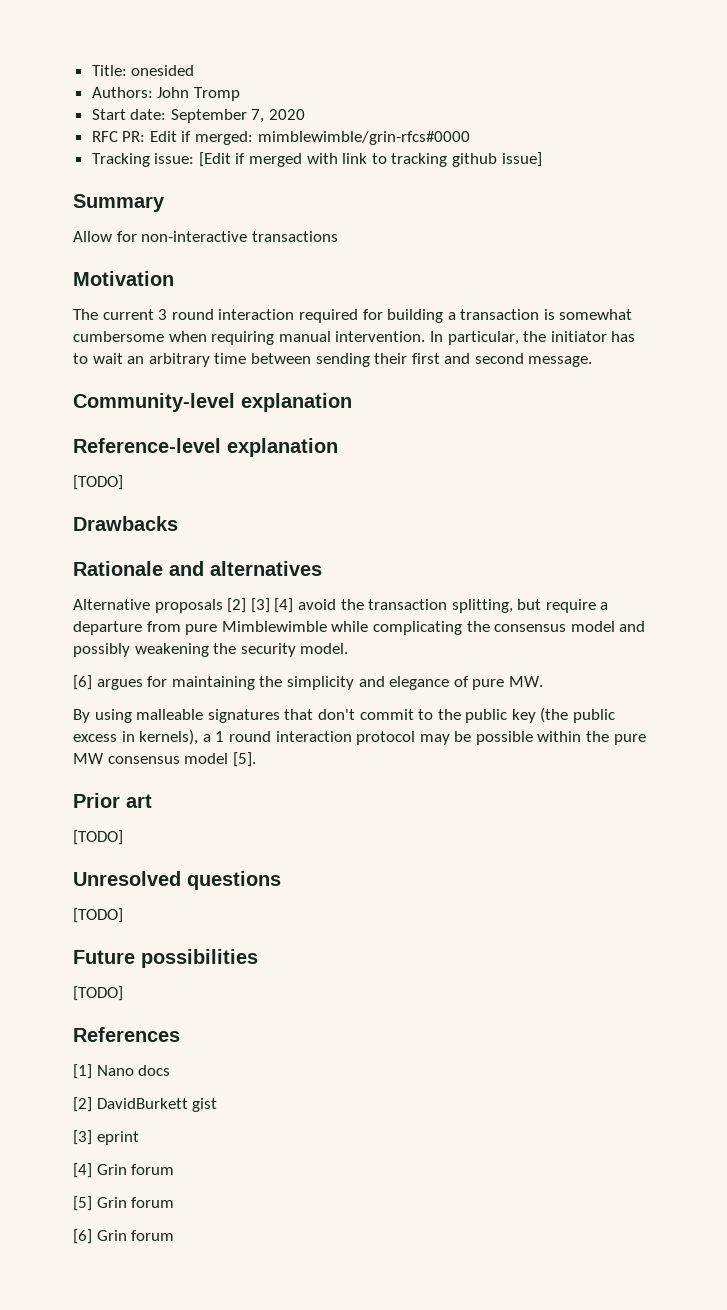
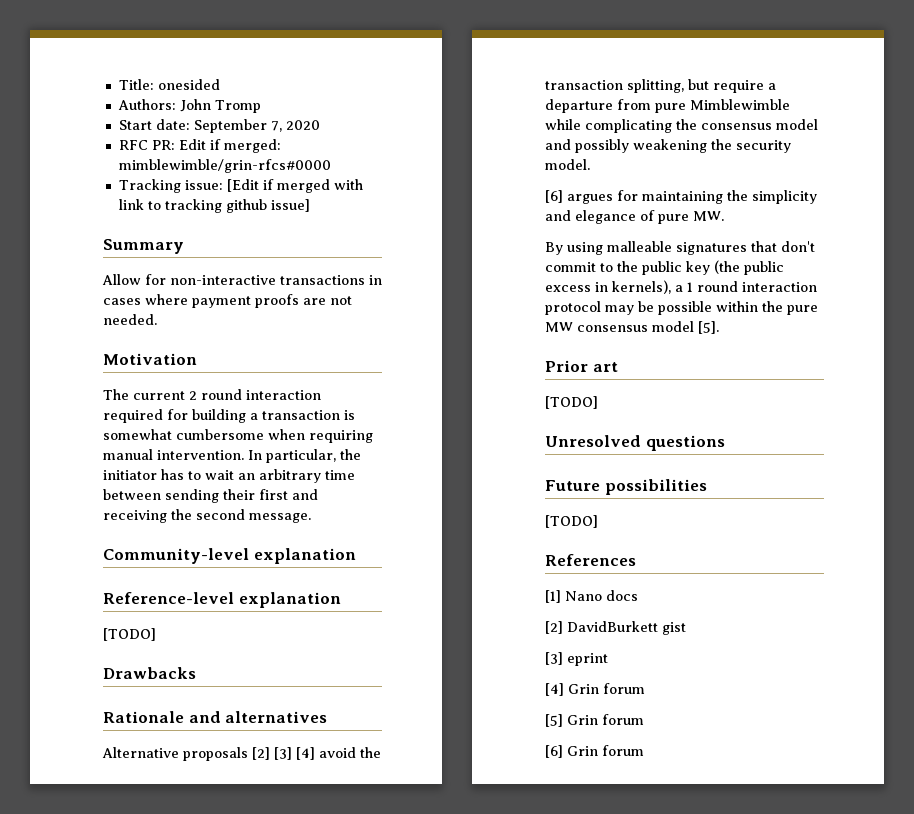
(338, 236) none -> [369,275,382,285] [103,294,352,308] [103,314,157,325] in cases where payment proofs are not needed.
[158,309,168,320] 3 -> [189,391,197,400] 2
(471, 358) none -> [103,509,192,523] receiving the
[73,908,123,923] // [TODO] -> (725, 443) none

